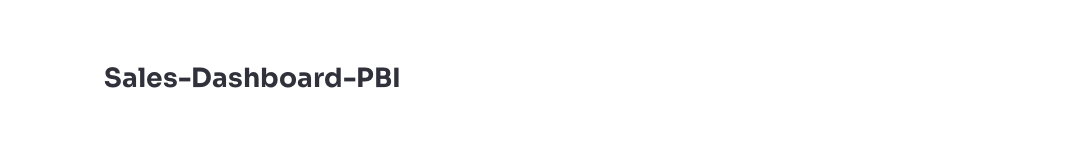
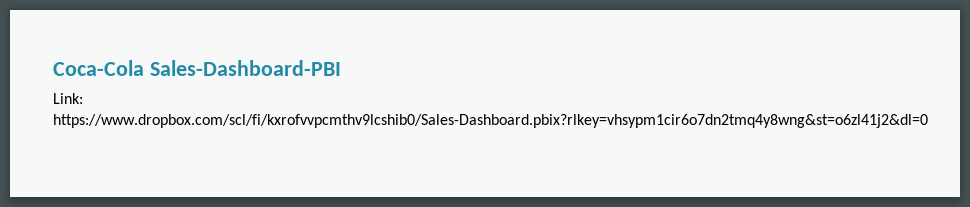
(104, 77) none -> [53,60,144,76] Coca-Cola
(401, 77) none -> [53,93,83,104] [53,114,928,128] // Link: https://www.dropbox.com/scl/fi/kxrofvvpcmthv9lcshib0/Sales-Dashboard.pbix?rlkey=vhsypm1cir6o7dn2tmq4y8wng&st=o6zl41j2&dl=0

